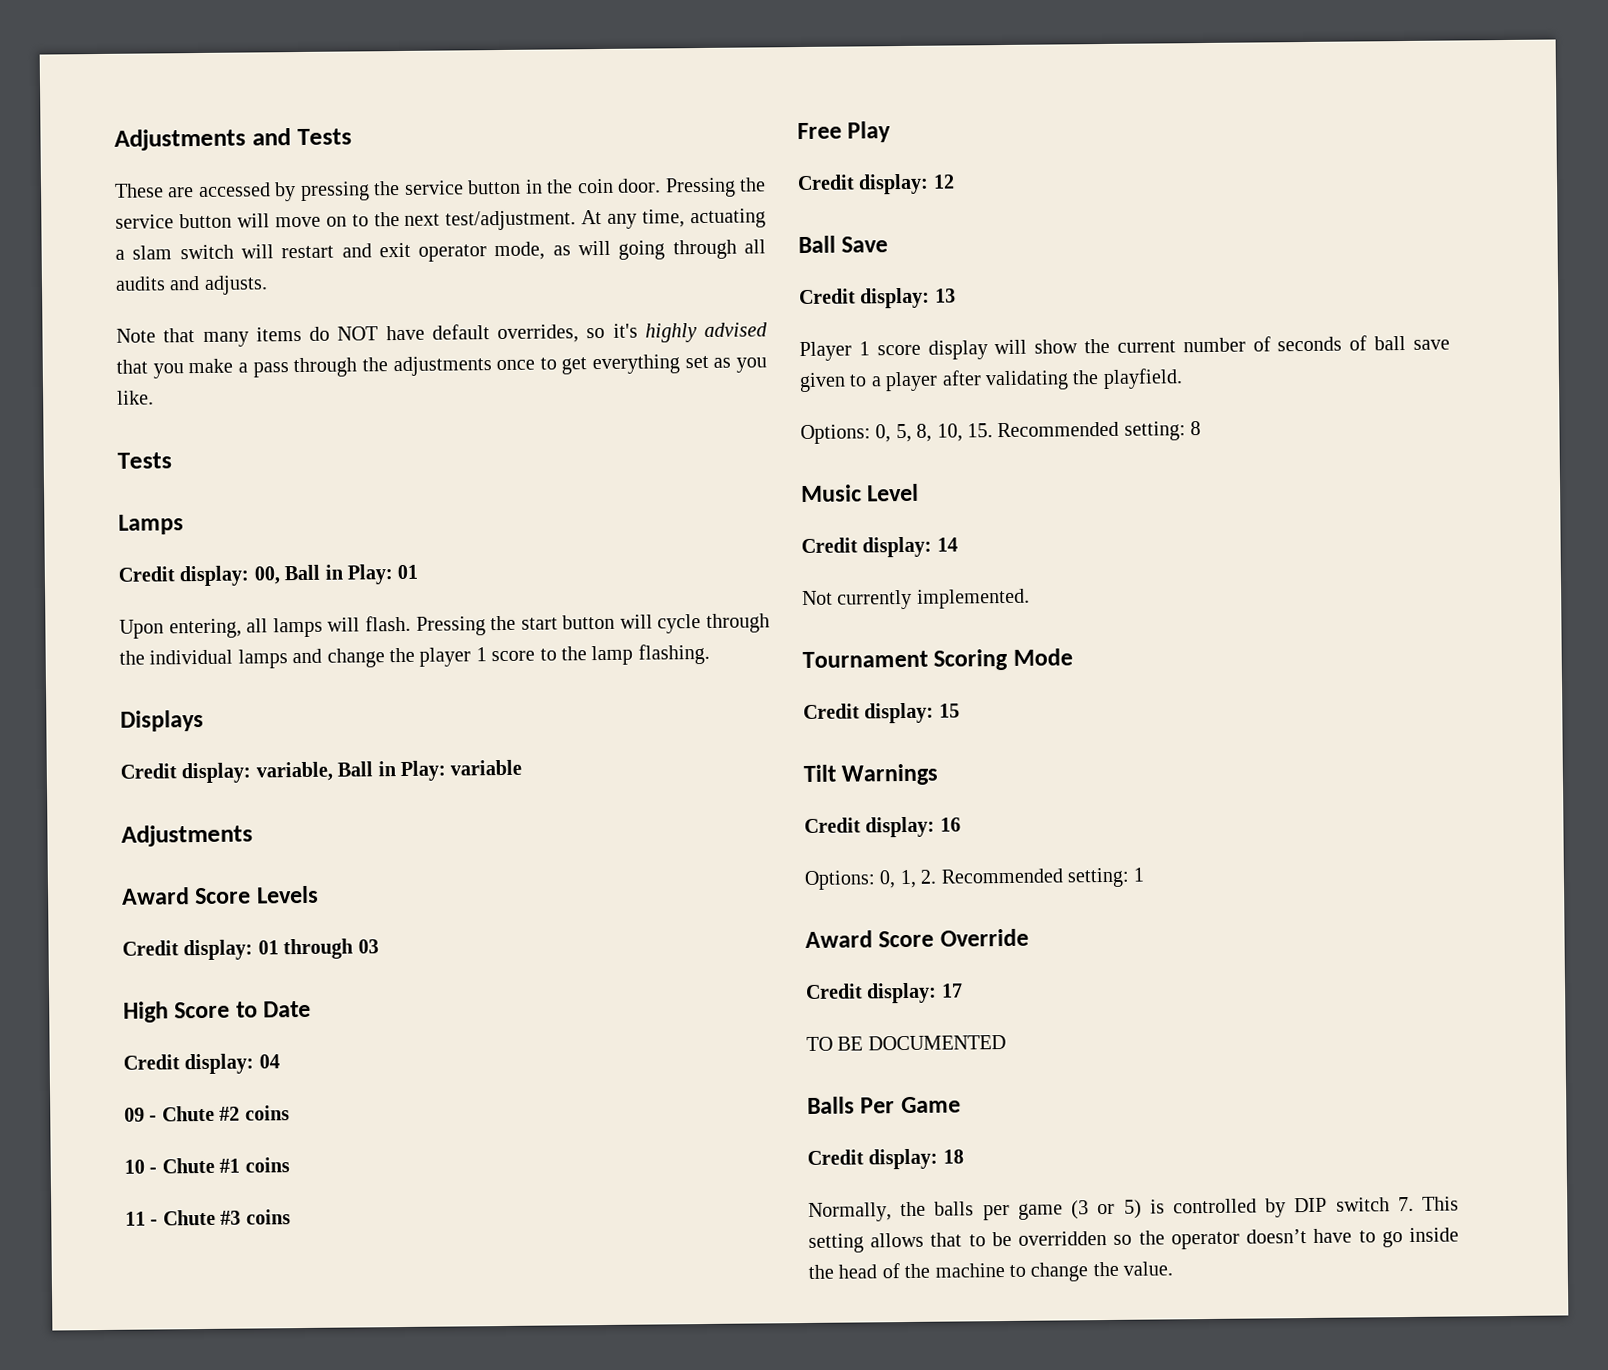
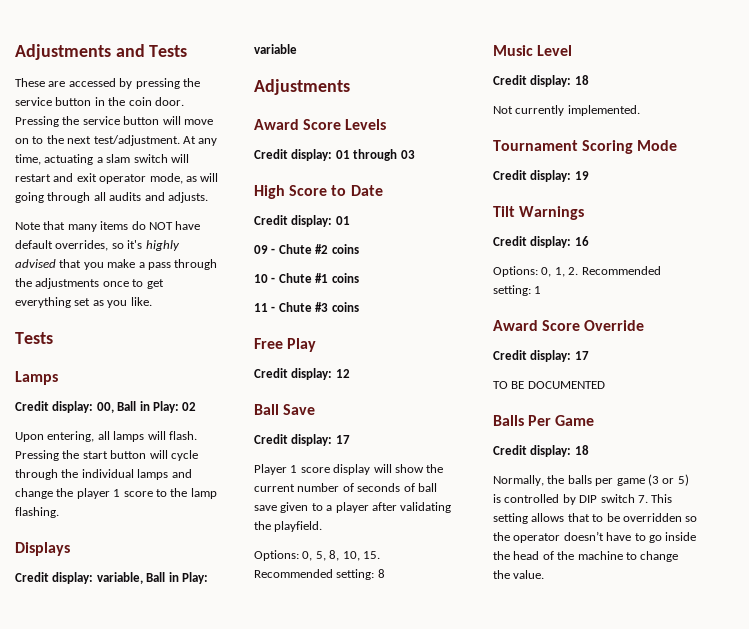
[397,564,419,580] 01 -> [182,402,197,411] 02
[258,1054,280,1069] 04 -> [335,216,350,225] 01
[934,288,956,303] 13 -> [335,435,350,444] 17
[936,537,958,552] 14 -> [574,75,589,85] 18
[938,703,960,718] 15 -> [574,171,589,180] 19

